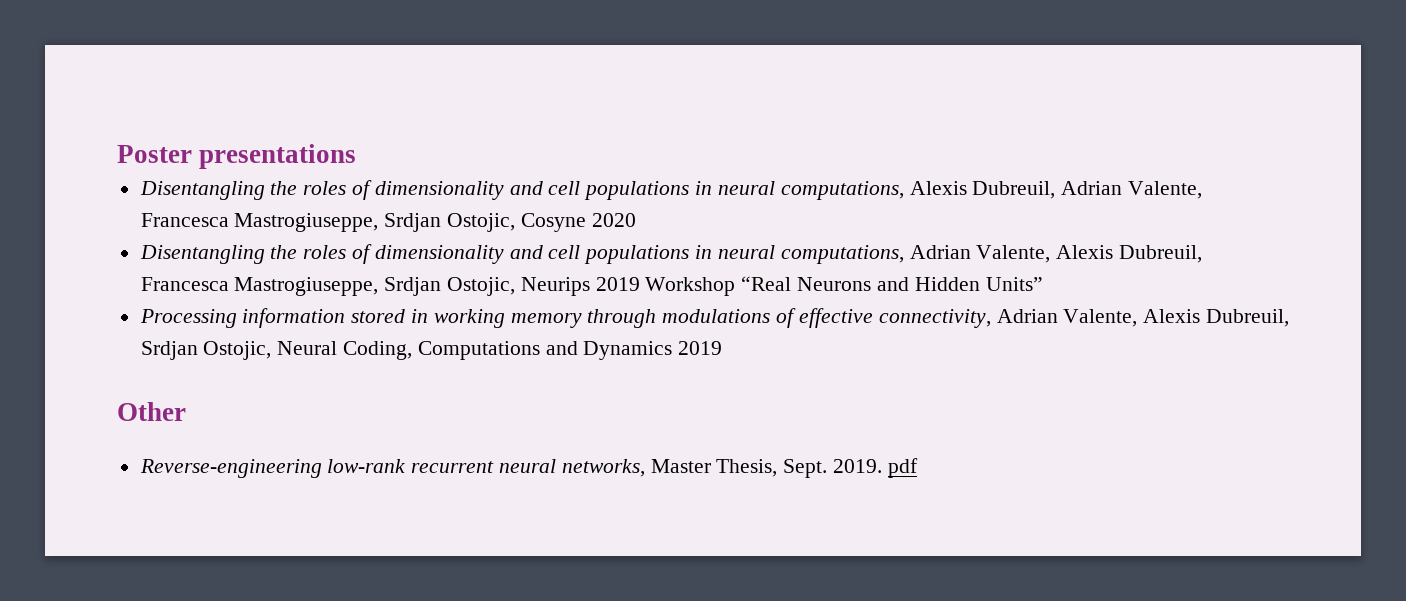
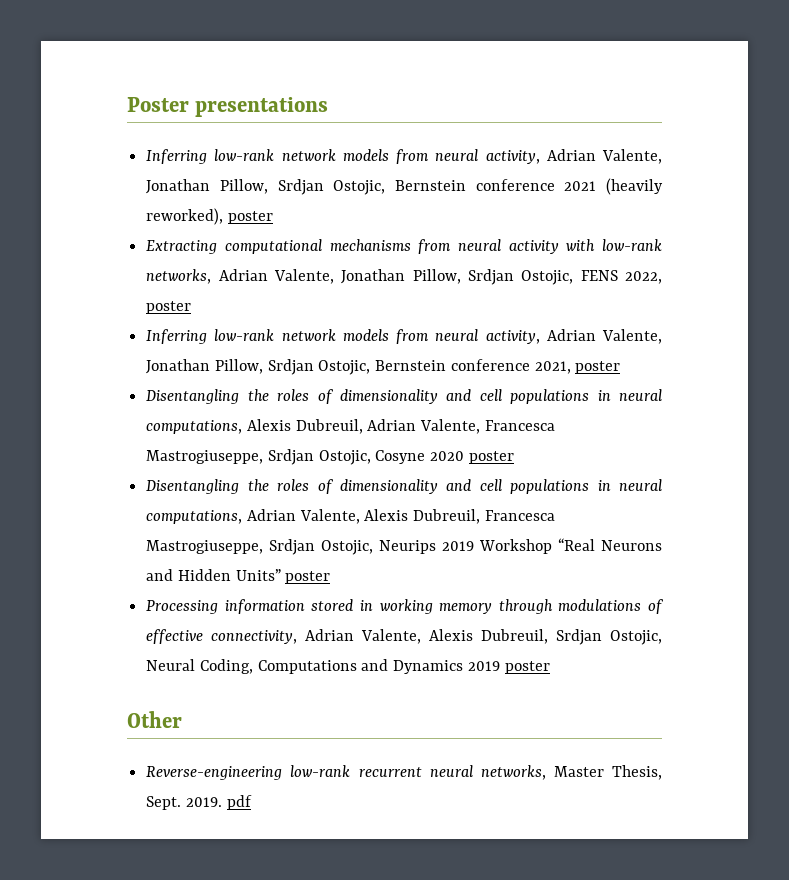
(357, 156) none -> [146,149,662,164] [146,178,664,195] [146,208,273,225] [146,239,663,254] [146,269,662,285] [146,301,192,314] [146,329,662,344] [146,359,621,375] // Inferring low-rank network models from neural activity, Adrian Valente, Jonathan Pillow, Srdjan Ostojic, Bernstein conference 2021 (heavily reworked), poster // Extracting computational mechanisms from neural activity with low-rank networks, Adrian Valente, Jonathan Pillow, Srdjan Ostojic, FENS 2022, poster // Inferring low-rank network models from neural activity, Adrian Valente, Jonathan Pillow, Srdjan Ostojic, Bernstein conference 2021, poster
(636, 220) none -> [468,451,514,464] poster
(1043, 284) none -> [285,571,331,584] poster
(723, 348) none -> [504,661,550,674] poster

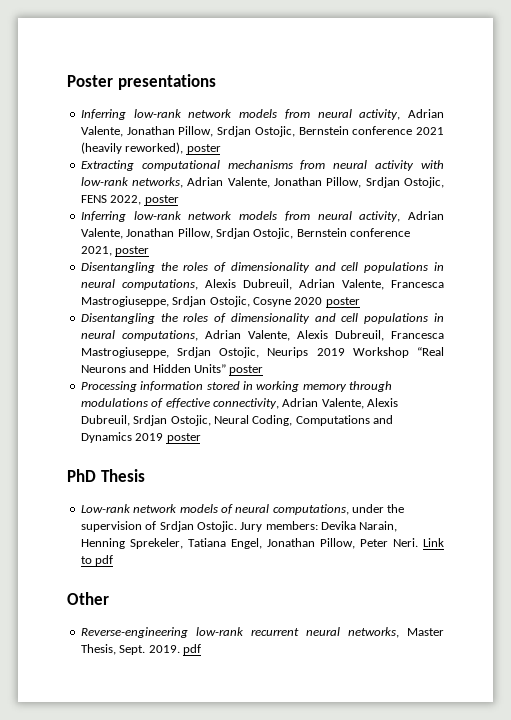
(550, 667) none -> [67,469,145,482] [80,504,405,515] [80,521,398,532] [80,538,444,549] [80,555,114,566] // PhD Thesis // Low-rank network models of neural computations, under the supervision of Srdjan Ostojic. Jury members: Devika Narain, Henning Sprekeler, Tatiana Engel, Jonathan Pillow, Peter Neri. Link to pdf

